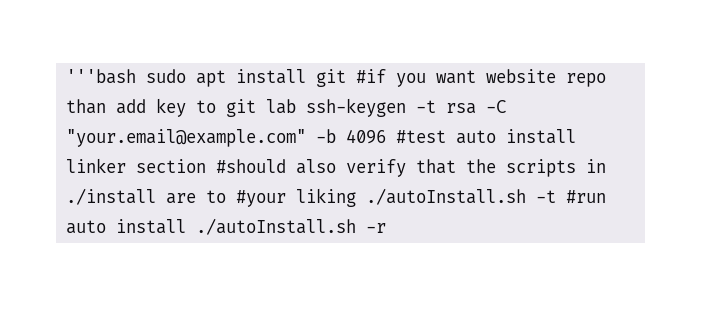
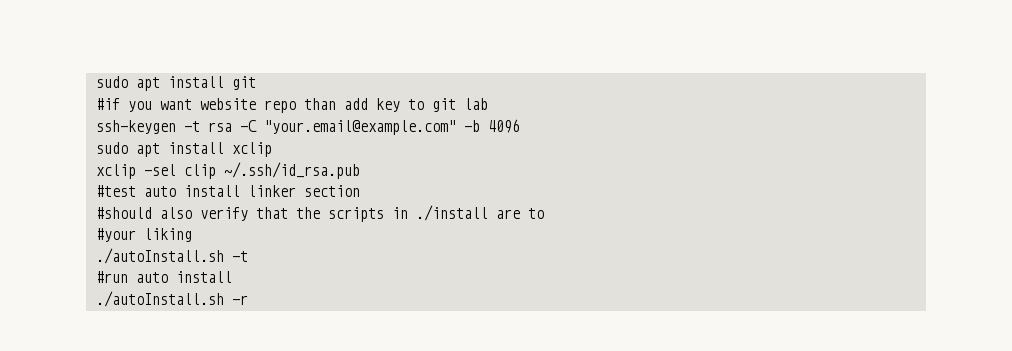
[66,69,137,84] '''bash -> (95, 82) none
(347, 78) none -> (256, 83) //
(297, 106) none -> (488, 104) //
(387, 136) none -> [95,142,272,157] [95,162,360,179] // sudo apt install xclip // xclip -sel clip ~/.ssh/id_rsa.pub //
(207, 166) none -> (360, 191) //
(227, 196) none -> (544, 213) //
(357, 197) none -> (192, 235) //
(557, 196) none -> (248, 256) //
(187, 226) none -> (232, 277) //

